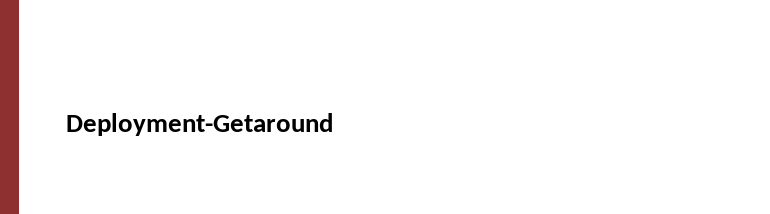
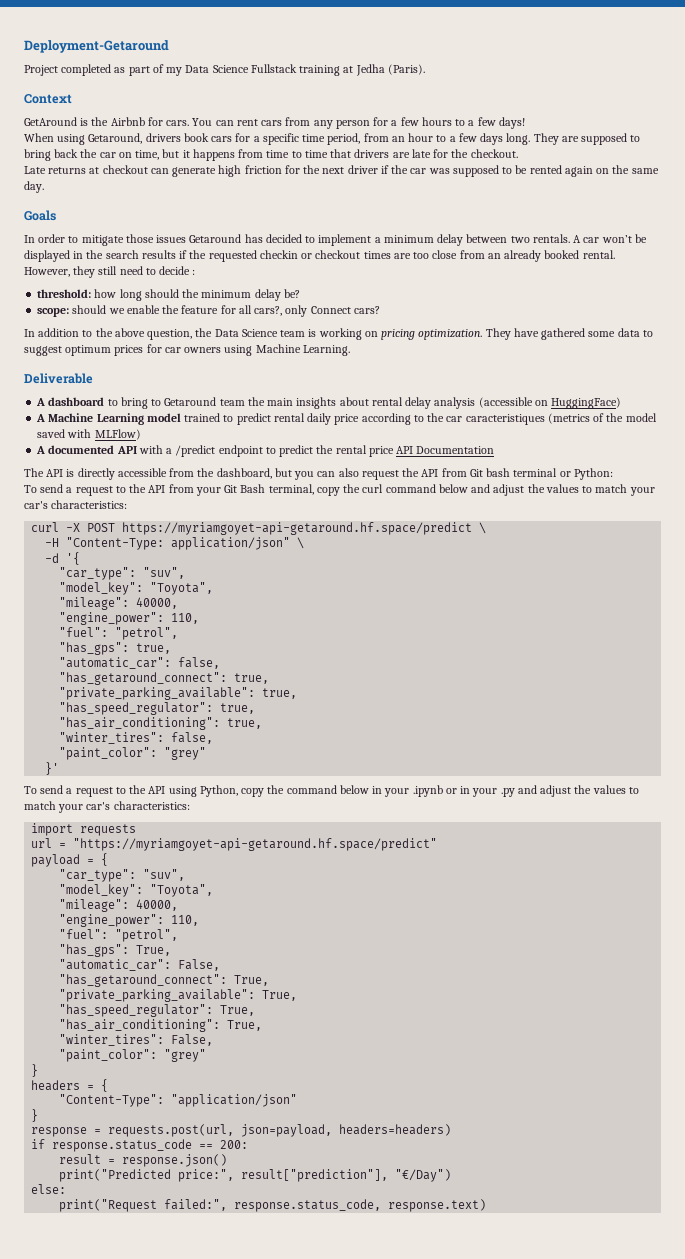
(333, 124) none -> [24,64,425,76] [24,94,72,104] [24,117,525,129] [24,133,641,145] [24,149,518,161] [24,165,659,177] [24,181,44,193] [24,210,56,221] [24,234,647,246] [24,250,615,262] [24,266,196,278] [37,289,300,301] [37,305,380,317] [24,328,653,340] [24,344,350,356] [24,373,93,384] [36,397,622,409] [36,413,657,425] [37,429,141,440] [36,445,495,457] [24,468,613,480] [24,484,655,496] [24,500,128,509] [31,522,487,535] [45,537,305,550] [45,552,81,565] [59,567,186,580] [59,582,214,595] [59,597,179,610] [59,612,200,625] [59,627,179,640] [59,642,172,655] [59,657,221,669] [59,672,270,685] [59,687,298,700] [59,702,256,715] [59,717,263,730] [59,732,214,744] [59,747,207,760] [45,762,60,775] [24,785,639,797] [24,801,190,813] [31,823,137,836] [31,838,438,851] [31,853,109,867] [59,869,186,882] [59,884,214,897] [59,899,179,912] [59,914,200,927] [59,929,179,942] [59,944,172,957] [59,959,221,971] [59,974,270,987] [59,989,298,1002] [59,1004,256,1017] [59,1019,263,1032] [59,1034,214,1046] [59,1049,207,1062] [31,1064,39,1077] [31,1079,109,1092] [59,1094,298,1107] [31,1109,39,1122] [31,1124,452,1137] [31,1139,249,1152] [59,1154,228,1167] [59,1169,452,1182] [31,1184,67,1194] [59,1199,487,1212] // Project completed as part of my Data Science Fullstack training at Jedha (Paris). // Context // GetAround is the Airbnb for cars. You can rent cars from any person for a few hours to a few days! // When using Getaround, drivers book cars for a specific time period, from an hour to a few days long. They are supposed to bring back the car on time, but it happens from time to time that drivers are late for the checkout. // Late returns at checkout can generate high friction for the next driver if the car was supposed to be rented again on the same day. // Goals // In order to mitigate those issues Getaround has decided to implement a minimum delay between two rentals. A car won’t be displayed in the search results if the requested checkin or checkout times are too close from an already booked rental. However, they still need to decide : // threshold: how long should the minimum delay be? // scope: should we enable the feature for all cars?, only Connect cars? // In addition to the above question, the Data Science team is working on pricing optimization. They have gathered some data to suggest optimum prices for car owners using Machine Learning. // Deliverable // A dashboard to bring to Getaround team the main insights about rental delay analysis (accessible on HuggingFace) // A Machine Learning model trained to predict rental daily price according to the car caracteristiques (metrics of the model saved with MLFlow) // A documented API with a /predict endpoint to predict the rental price API Documentation // The API is directly accessible from the dashboard, but you can also request the API from Git bash terminal or Python: // To send a request to the API from your Git Bash terminal, copy the curl command below and adjust the values to match your car's characteristics: // curl -X POST https://myriamgoyet-api-getaround.hf.space/predict \ // -H "Content-Type: application/json" \ // -d '{ // "car_type": "suv", // "model_key": "Toyota", // "mileage": 40000, // "engine_power": 110, // "fuel": "petrol", // "has_gps": true, // "automatic_car": false, // "has_getaround_connect": true, // "private_parking_available": true, // "has_speed_regulator": true, // "has_air_conditioning": true, // "winter_tires": false, // "paint_color": "grey" // }' // To send a request to the API using Python, copy the command below in your .ipynb or in your .py and adjust the values to match your car's characteristics: // import requests // url = "https://myriamgoyet-api-getaround.hf.space/predict" // payload = { // "car_type": "suv", // "model_key": "Toyota", // "mileage": 40000, // "engine_power": 110, // "fuel": "petrol", // "has_gps": True, // "automatic_car": False, // "has_getaround_connect": True, // "private_parking_available": True, // "has_speed_regulator": True, // "has_air_conditioning": True, // "winter_tires": False, // "paint_color": "grey" // } // headers = { // "Content-Type": "application/json" // } // response = requests.post(url, json=payload, headers=headers) // if response.status_code == 200: // result = response.json() // print("Predicted price:", result["prediction"], "€/Day") // else: // print("Request failed:", response.status_code, response.text)

